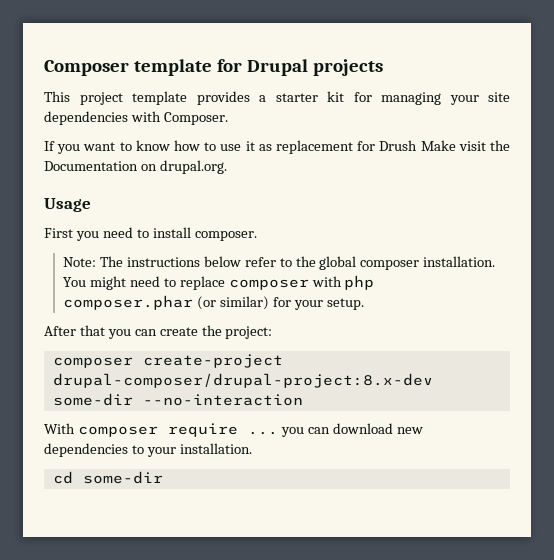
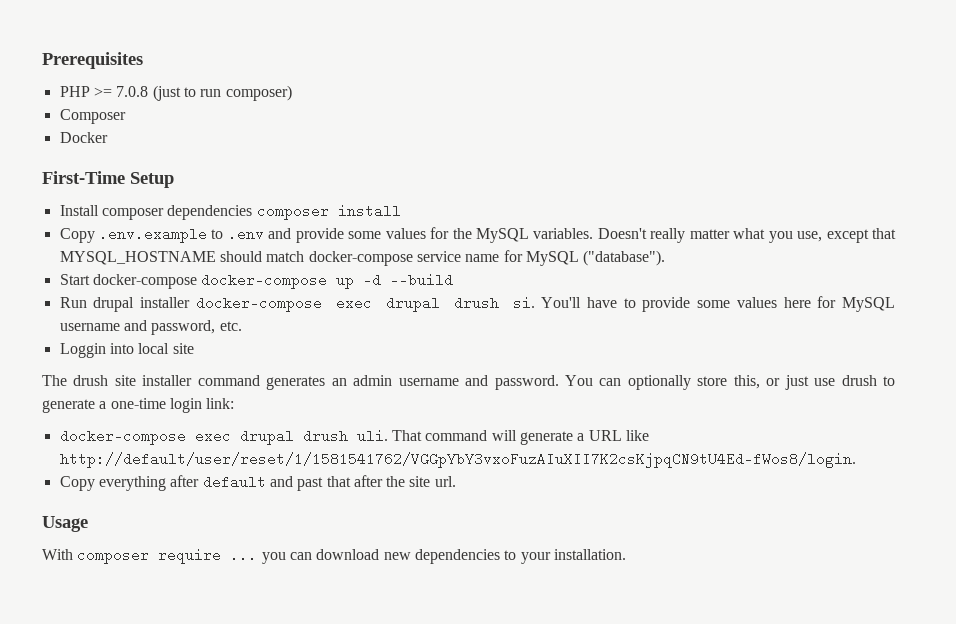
[44,59,383,76] [44,91,510,105] [44,111,228,125] [44,140,510,154] [44,160,227,174] [44,198,91,212] [44,227,257,241] [63,256,496,270] [63,275,375,290] [63,295,364,310] [44,325,273,339] [52,354,283,368] [52,373,433,388] [52,393,303,406] Composer template for Drupal projects // This project template provides a starter kit for managing your site dependencies with Composer. // If you want to know how to use it as replacement for Drush Make visit the Documentation on drupal.org. // Usage // First you need to install composer. // Note: The instructions below refer to the global composer installation. You might need to replace composer with php composer.phar (or similar) for your setup. // After that you can create the project: // composer create-project drupal-composer/drupal-project:8.x-dev some-dir --no-interaction -> [42,52,143,69] [59,85,292,101] [59,109,126,124] [59,132,108,143] [42,171,174,188] [59,204,401,220] [59,227,897,243] [59,250,666,266] [59,273,454,289] [59,296,895,312] [59,320,242,335] [59,343,194,358] [42,375,896,390] [42,398,235,413] [59,429,649,445] [59,452,856,468] [59,475,456,491] [42,516,88,532] Prerequisites // PHP >= 7.0.8 (just to run composer) // Composer // Docker // First-Time Setup // Install composer dependencies composer install // Copy .env.example to .env and provide some values for the MySQL variables. Doesn't really matter what you use, except that MYSQL_HOSTNAME should match docker-compose service name for MySQL ("database"). // Start docker-compose docker-compose up -d --build // Run drupal installer docker-compose exec drupal drush si. You'll have to provide some values here for MySQL username and password, etc. // Loggin into local site // The drush site installer command generates an admin username and password. You can optionally store this, or just use drush to generate a one-time login link: // docker-compose exec drupal drush uli. That command will generate a URL like http://default/user/reset/1/1581541762/VGGpYbY3vxoFuzAIuXII7K2csKjpqCN9tU4Ed-fWos8/login. // Copy everything after default and past that after the site url. // Usage
[52,471,163,484] // cd some-dir -> (626, 554) none

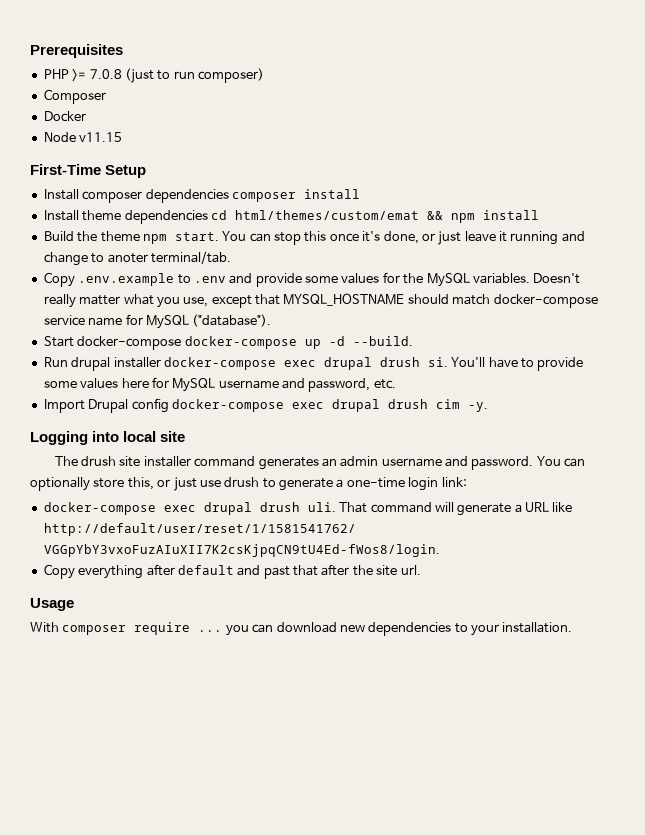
(108, 137) none -> [43,132,123,142] // Node v11.15
(401, 211) none -> [43,210,539,224] [43,231,585,245] [43,251,231,266] // Install theme dependencies cd html/themes/custom/emat && npm install // Build the theme npm start. You can stop this once it's done, or just leave it running and change to anoter terminal/tab.
[390,273,454,287] --build -> [352,336,413,346] --build.
[59,343,106,358] Loggin -> [43,398,488,413] [30,431,88,445] Import Drupal config docker-compose exec drupal drush cim -y. // Logging

